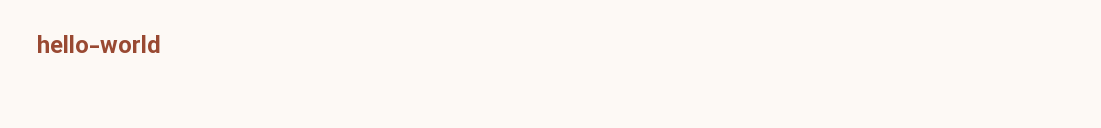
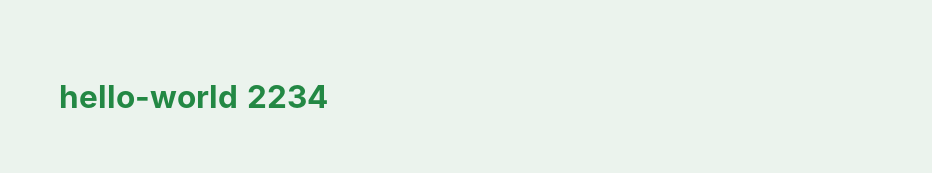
(161, 44) none -> [246,85,328,108] 2234

